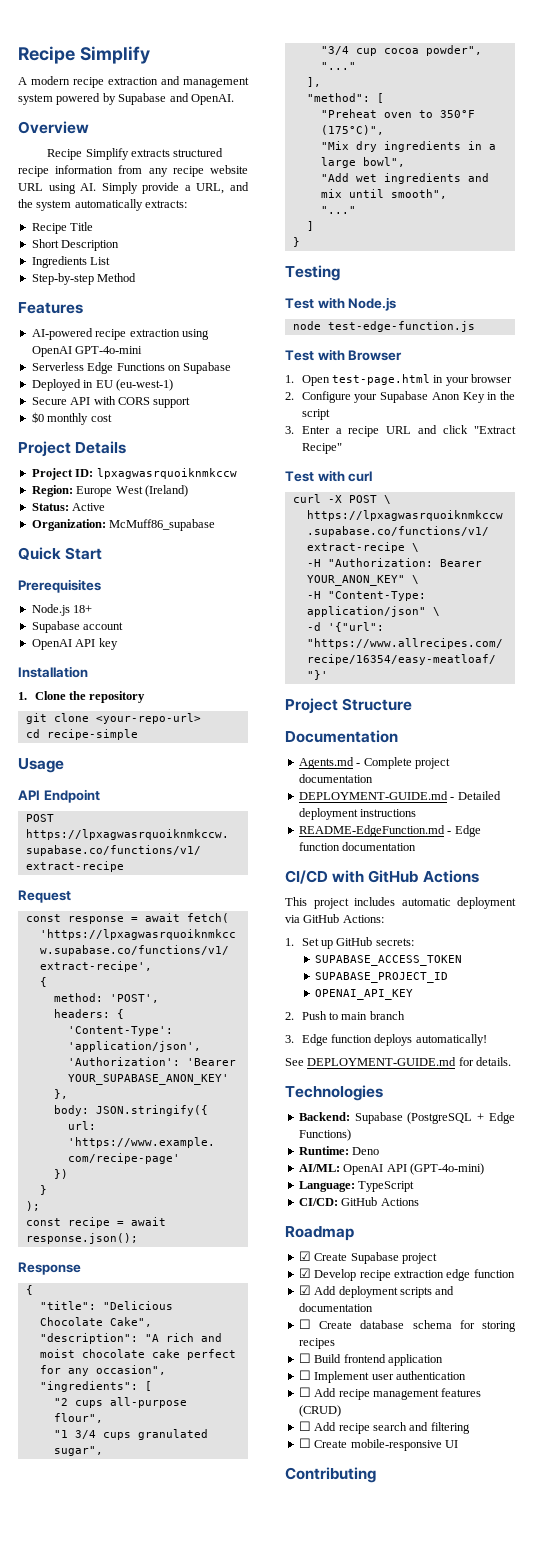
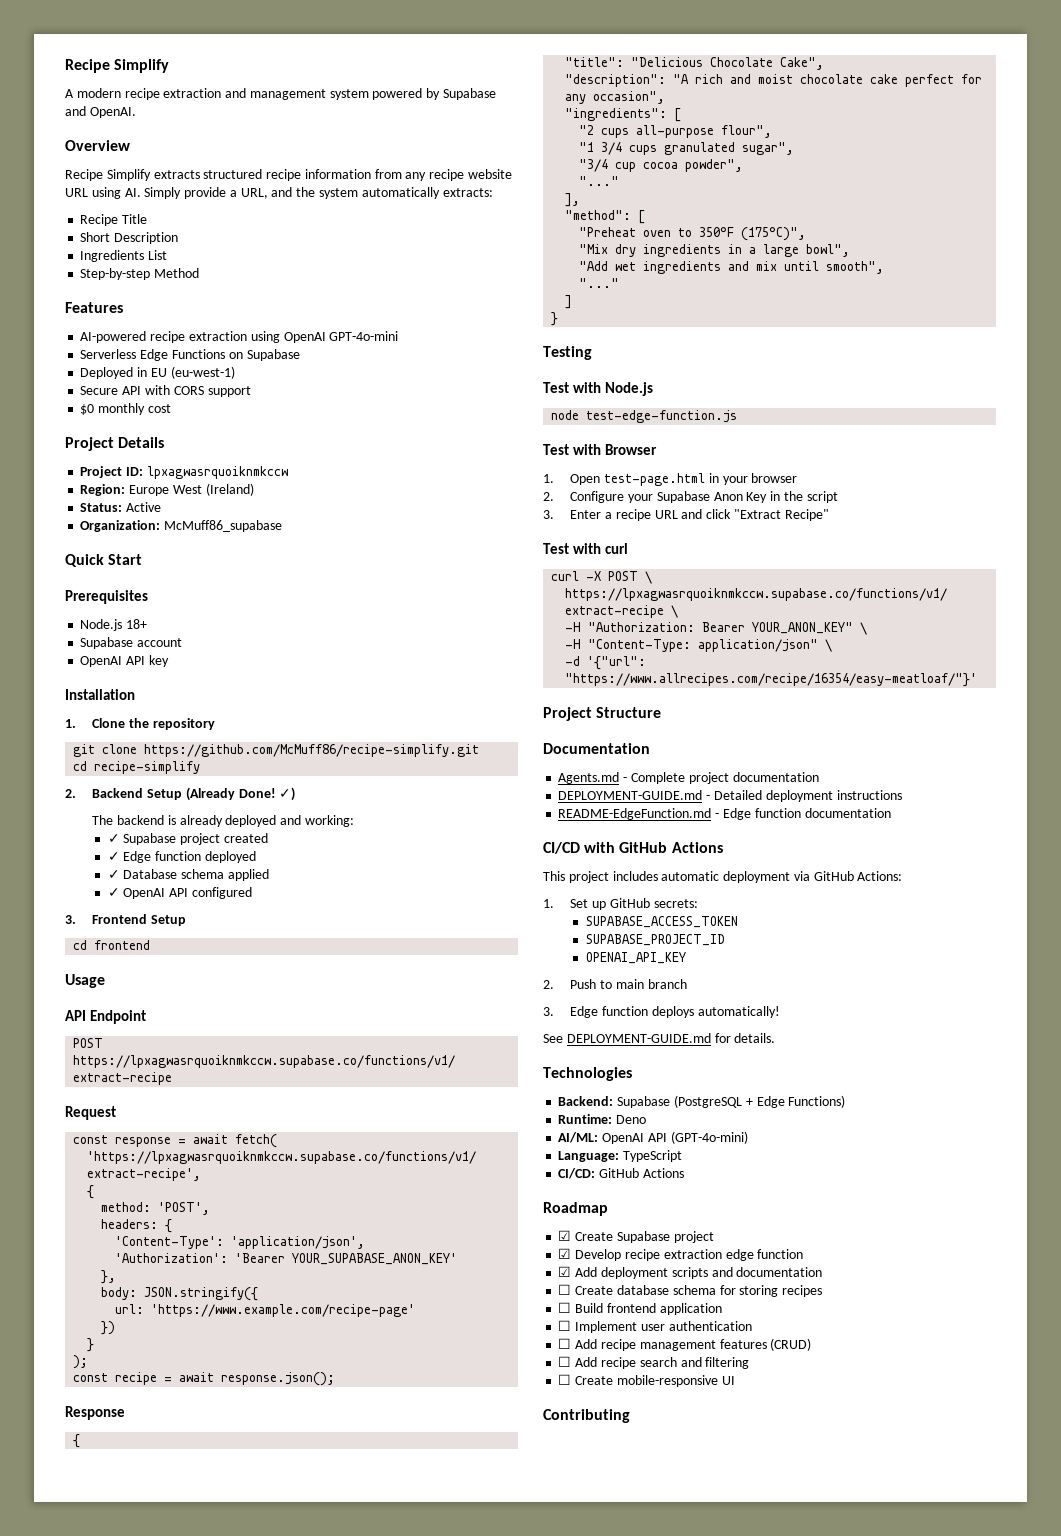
[95,713,201,724] [25,729,138,740] <your-repo-url> // cd recipe-simple -> [144,744,480,757] [73,761,201,774] [65,787,296,801] [92,815,354,827] [107,833,268,845] [107,851,256,863] [107,869,269,881] [107,887,252,899] [65,914,186,926] [73,940,151,950] https://github.com/McMuff86/recipe-simplify.git // cd recipe-simplify // 2. Backend Setup (Already Done! ✓) // The backend is already deployed and working: // ✓ Supabase project created // ✓ Edge function deployed // ✓ Database schema applied // ✓ OpenAI API configured // 3. Frontend Setup // cd frontend

